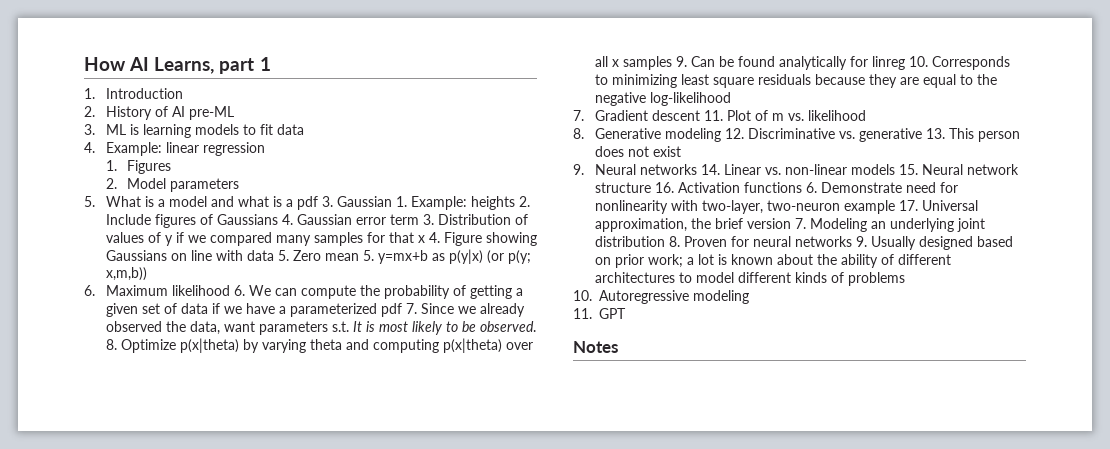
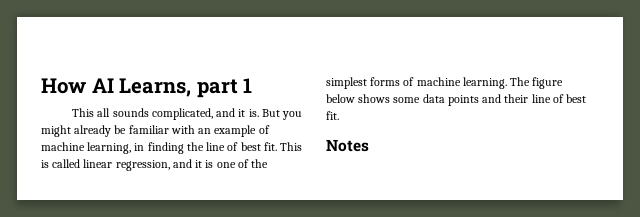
[84,88,183,99] [84,106,234,120] [84,124,304,138] [84,142,265,156] [105,160,172,174] [105,178,240,192] [84,196,530,210] [105,214,528,228] [105,232,537,246] [105,249,531,264] [105,267,147,281] [84,285,523,299] [105,303,525,317] [105,321,536,335] [105,338,533,353] [594,56,1010,70] [594,74,997,88] [594,92,731,106] [573,110,866,121] [573,128,1020,142] [594,146,681,157] [573,164,1019,175] [594,182,958,193] [594,200,978,214] [594,218,985,232] [594,236,1013,250] [594,254,951,268] [594,272,905,286] [573,290,749,304] [573,308,626,319] 1. Introduction // 2. History of AI pre-ML // 3. ML is learning models to fit data // 4. Example: linear regression // 1. Figures // 2. Model parameters // 5. What is a model and what is a pdf 3. Gaussian 1. Example: heights 2. Include figures of Gaussians 4. Gaussian error term 3. Distribution of values of y if we compared many samples for that x 4. Figure showing Gaussians on line with data 5. Zero mean 5. y=mx+b as p(y|x) (or p(y; x,m,b)) // 6. Maximum likelihood 6. We can compute the probability of getting a given set of data if we have a parameterized pdf 7. Since we already observed the data, want parameters s.t. It is most likely to be observed. 8. Optimize p(x|theta) by varying theta and computing p(x|theta) over all x samples 9. Can be found analytically for linreg 10. Corresponds to minimizing least square residuals because they are equal to the negative log-likelihood // 7. Gradient descent 11. Plot of m vs. likelihood // 8. Generative modeling 12. Discriminative vs. generative 13. This person does not exist // 9. Neural networks 14. Linear vs. non-linear models 15. Neural network structure 16. Activation functions 6. Demonstrate need for nonlinearity with two-layer, two-neuron example 17. Universal approximation, the brief version 7. Modeling an underlying joint distribution 8. Proven for neural networks 9. Usually designed based on prior work; a lot is known about the ability of different architectures to model different kinds of problems // 10. Autoregressive modeling // 11. GPT -> [72,108,303,120] [41,125,270,137] [41,142,303,154] [41,159,269,171] [326,77,564,89] [326,94,587,106] [326,111,339,120] This all sounds complicated, and it is. But you might already be familiar with an example of machine learning, in finding the line of best fit. This is called linear regression, and it is one of the simplest forms of machine learning. The figure below shows some data points and their line of best fit.

